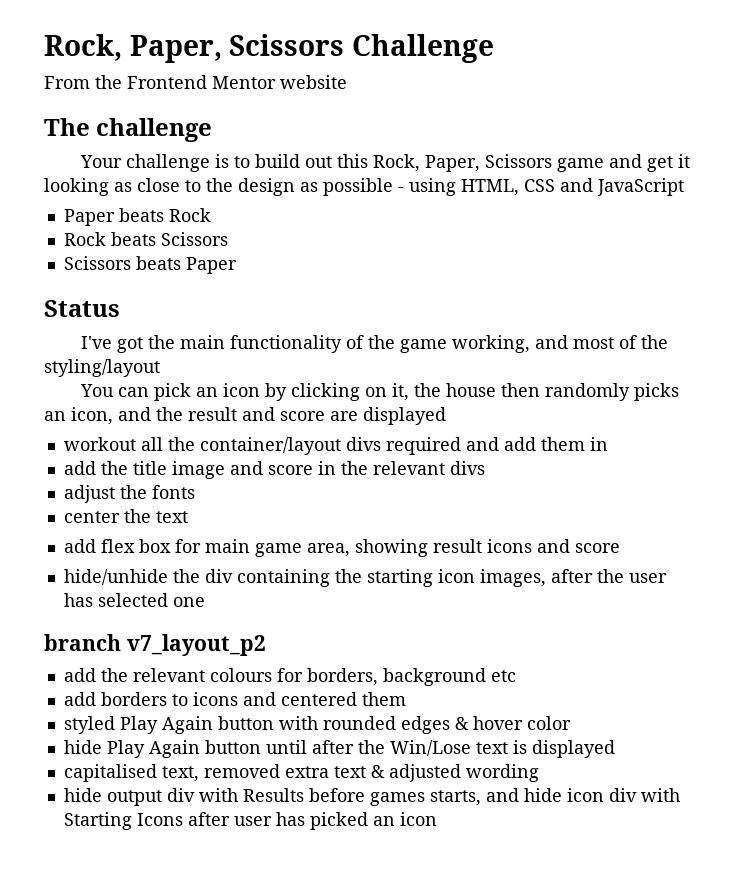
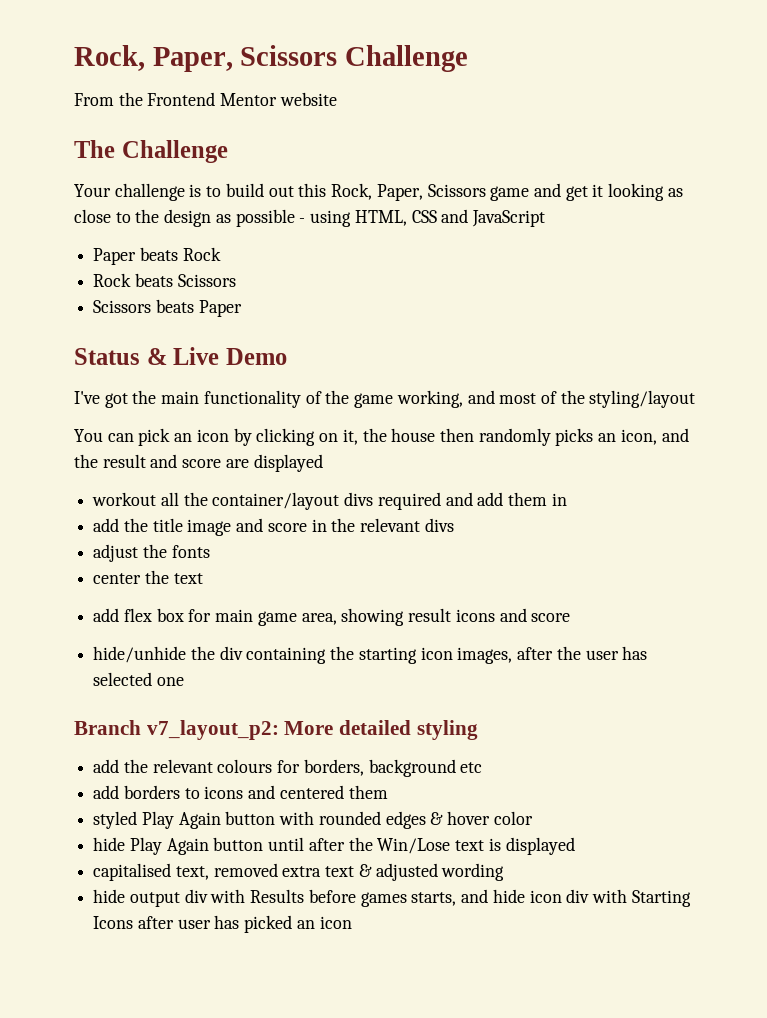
[96,118,213,142] challenge -> [121,140,228,163] Challenge
(120, 308) none -> [146,347,287,365] & Live Demo
[44,634,266,656] branch v7_layout_p2 -> [74,720,478,740] Branch v7_layout_p2: More detailed styling

